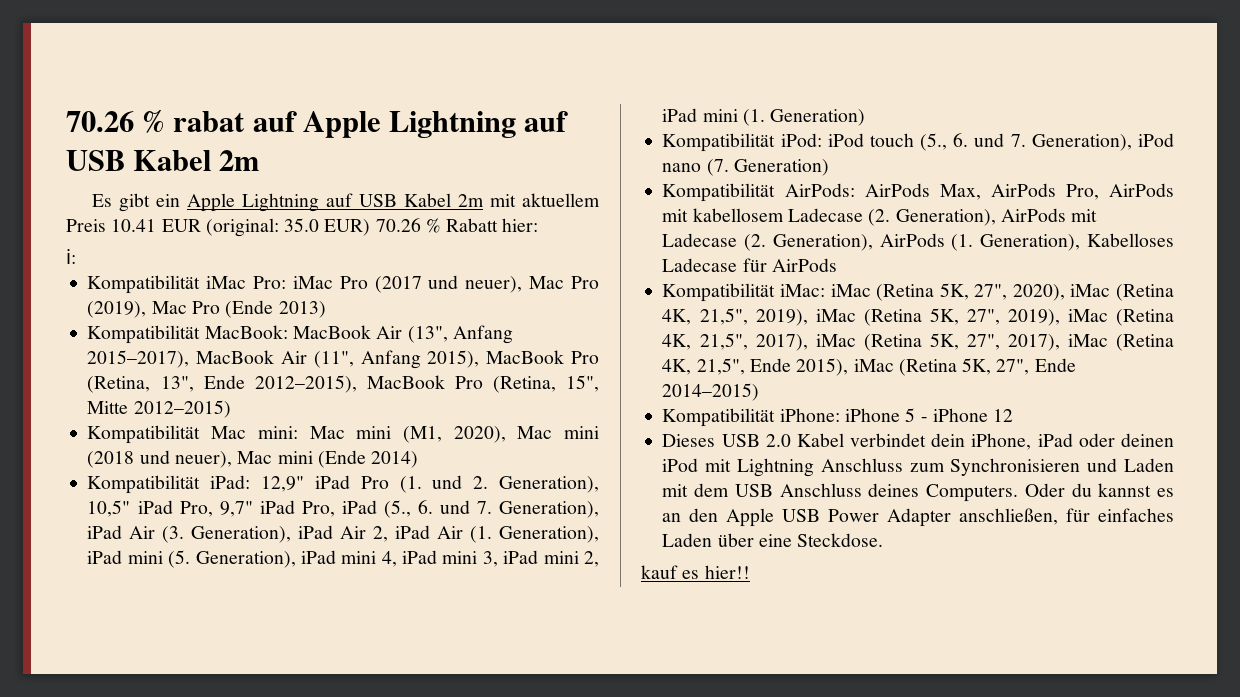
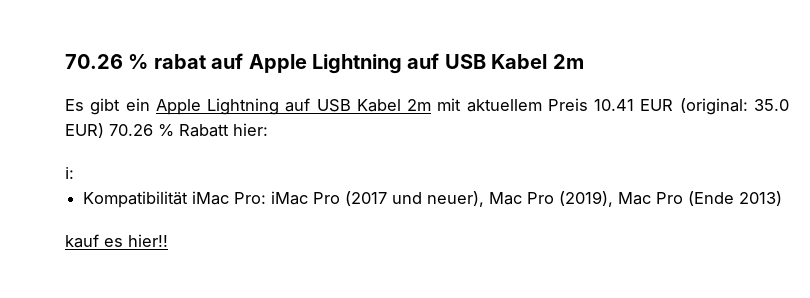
[87,325,513,344] [87,350,599,369] [87,375,599,393] [87,400,231,418] [87,425,600,444] [87,450,419,468] [87,475,600,494] [87,500,600,518] [87,525,599,543] [87,550,600,568] [662,108,866,126] [662,133,1174,152] [662,159,829,176] [662,183,1174,202] [662,208,1098,226] [662,233,1174,251] [662,258,837,272] [662,283,1174,302] [662,308,1174,326] [662,333,1174,351] [662,358,1076,376] [662,383,760,401] [662,408,1014,427] [662,433,1174,450] [662,458,1174,477] [662,483,1174,502] [662,508,1174,527] [662,533,884,547] // Kompatibilität MacBook: MacBook Air (13", Anfang 2015–2017), MacBook Air (11", Anfang 2015), MacBook Pro (Retina, 13", Ende 2012–2015), MacBook Pro (Retina, 15", Mitte 2012–2015) // Kompatibilität Mac mini: Mac mini (M1, 2020), Mac mini (2018 und neuer), Mac mini (Ende 2014) // Kompatibilität iPad: 12,9" iPad Pro (1. und 2. Generation), 10,5" iPad Pro, 9,7" iPad Pro, iPad (5., 6. und 7. Generation), iPad Air (3. Generation), iPad Air 2, iPad Air (1. Generation), iPad mini (5. Generation), iPad mini 4, iPad mini 3, iPad mini 2, iPad mini (1. Generation) // Kompatibilität iPod: iPod touch (5., 6. und 7. Generation), iPod nano (7. Generation) // Kompatibilität AirPods: AirPods Max, AirPods Pro, AirPods mit kabellosem Ladecase (2. Generation), AirPods mit Ladecase (2. Generation), AirPods (1. Generation), Kabelloses Ladecase für AirPods // Kompatibilität iMac: iMac (Retina 5K, 27", 2020), iMac (Retina 4K, 21,5", 2019), iMac (Retina 5K, 27", 2019), iMac (Retina 4K, 21,5", 2017), iMac (Retina 5K, 27", 2017), iMac (Retina 4K, 21,5", Ende 2015), iMac (Retina 5K, 27", Ende 2014–2015) // Kompatibilität iPhone: iPhone 5 - iPhone 12 // Dieses USB 2.0 Kabel verbindet dein iPhone, iPad oder deinen iPod mit Lightning Anschluss zum Synchronisieren und Laden mit dem USB Anschluss deines Computers. Oder du kannst es an den Apple USB Power Adapter anschließen, für einfaches Laden über eine Steckdose. -> (783, 198) none

